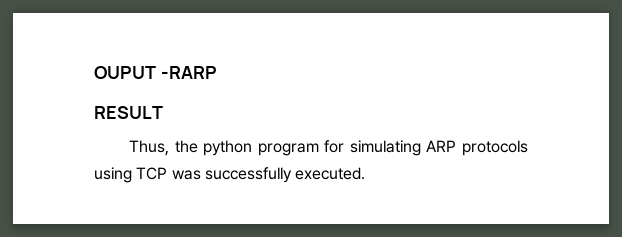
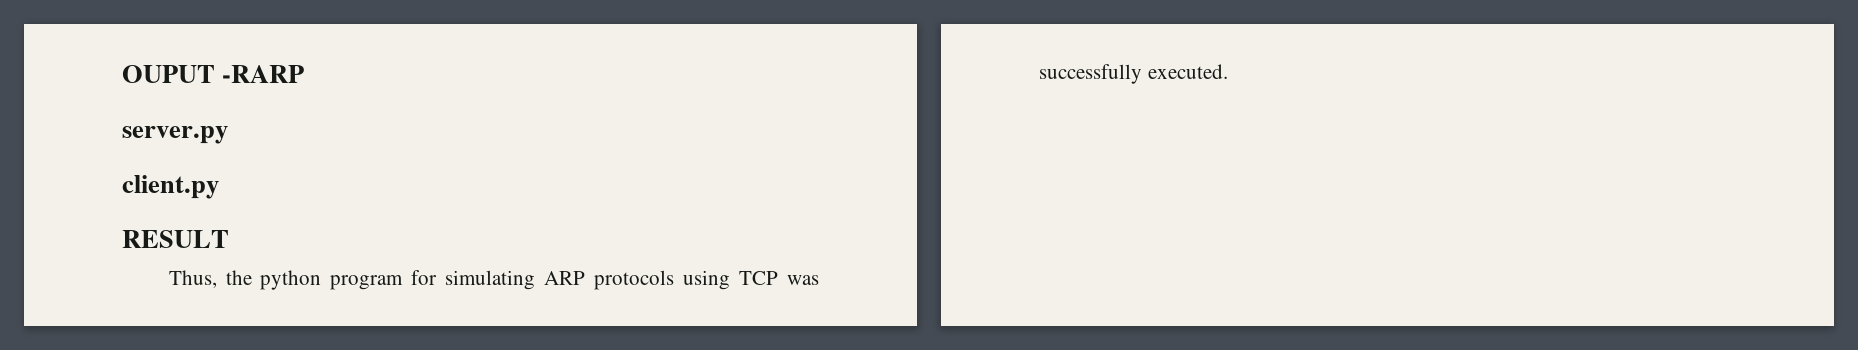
(217, 72) none -> [122,126,228,144] [122,175,219,199] // server.py // client.py

